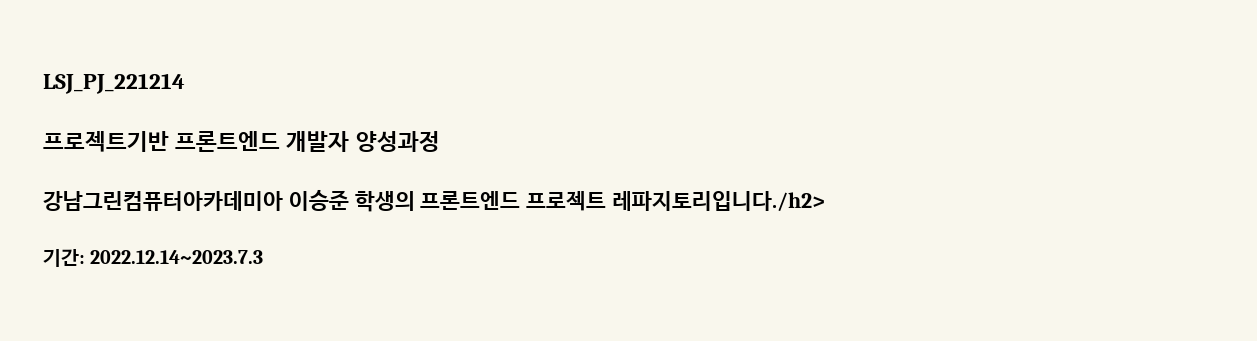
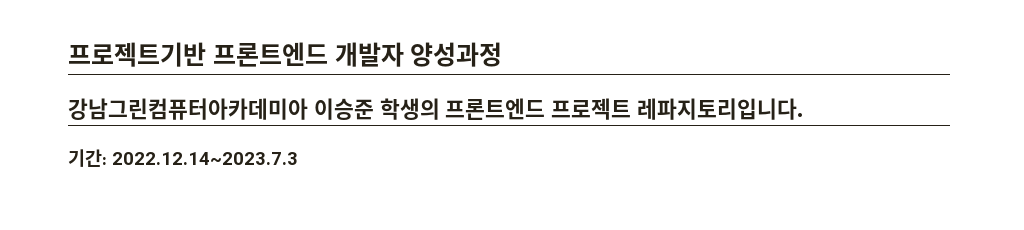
[43,73,185,94] LSJ_PJ_221214 // -> (68, 54) none
[612,191,826,212] 레파지토리입니다./h2> -> [637,98,804,120] 레파지토리입니다.

